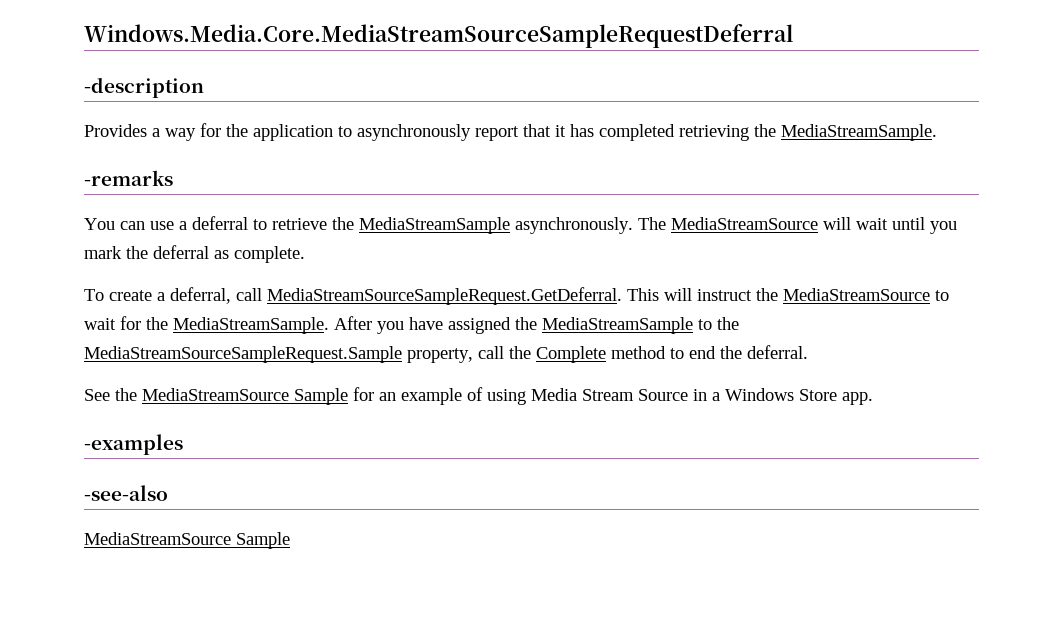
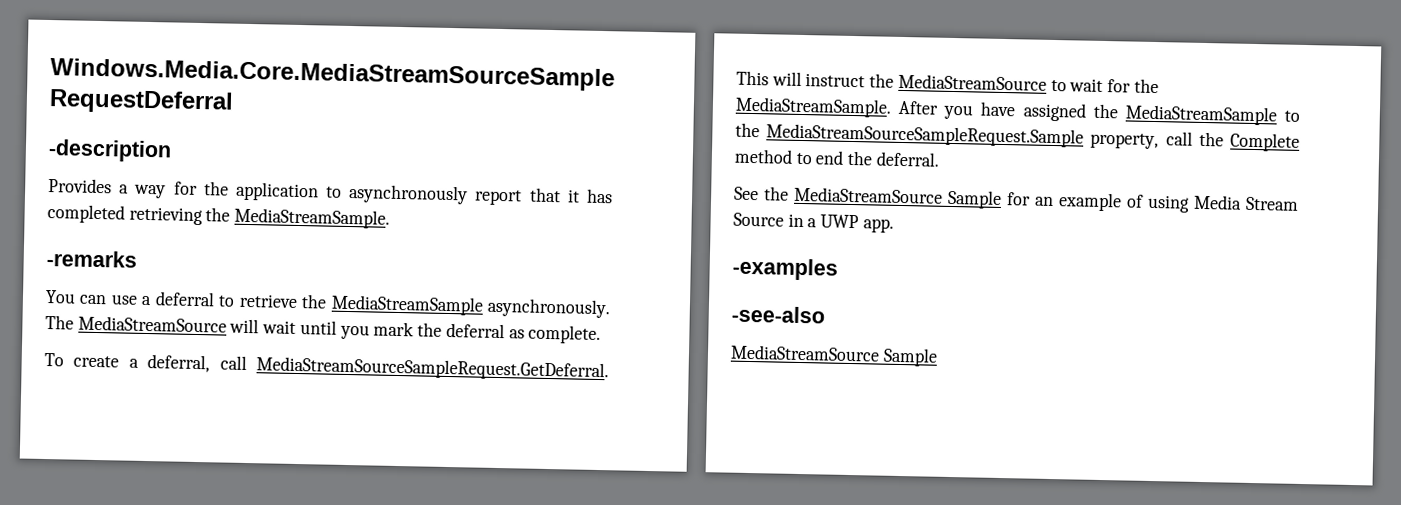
[725,388,837,401] Windows Store -> [820,214,860,229] UWP

